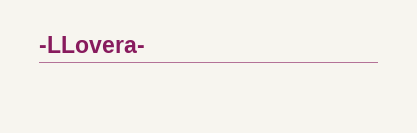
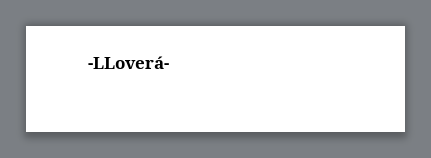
[39,36,145,53] -LLovera- -> [88,56,169,69] -LLoverá-

